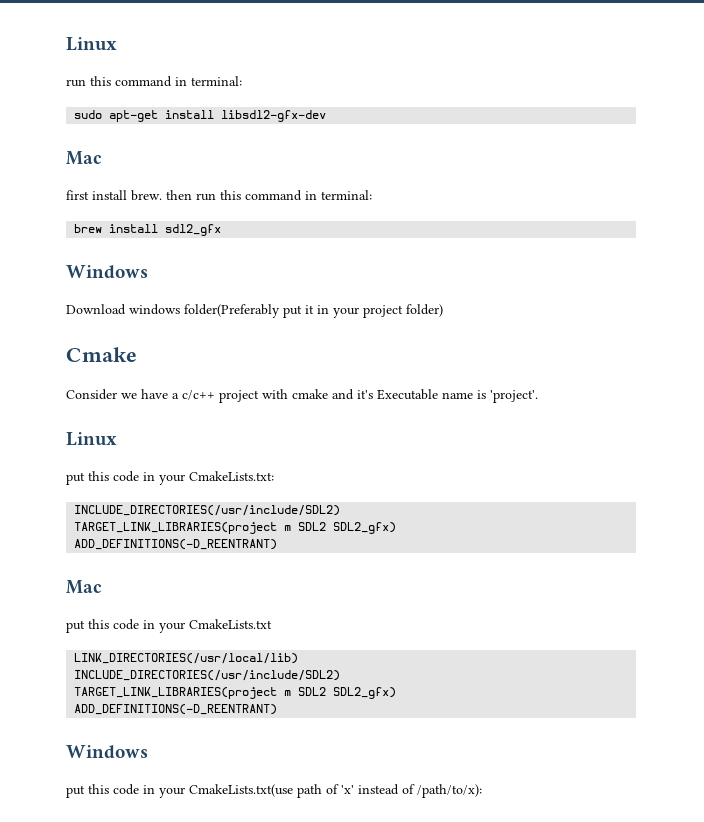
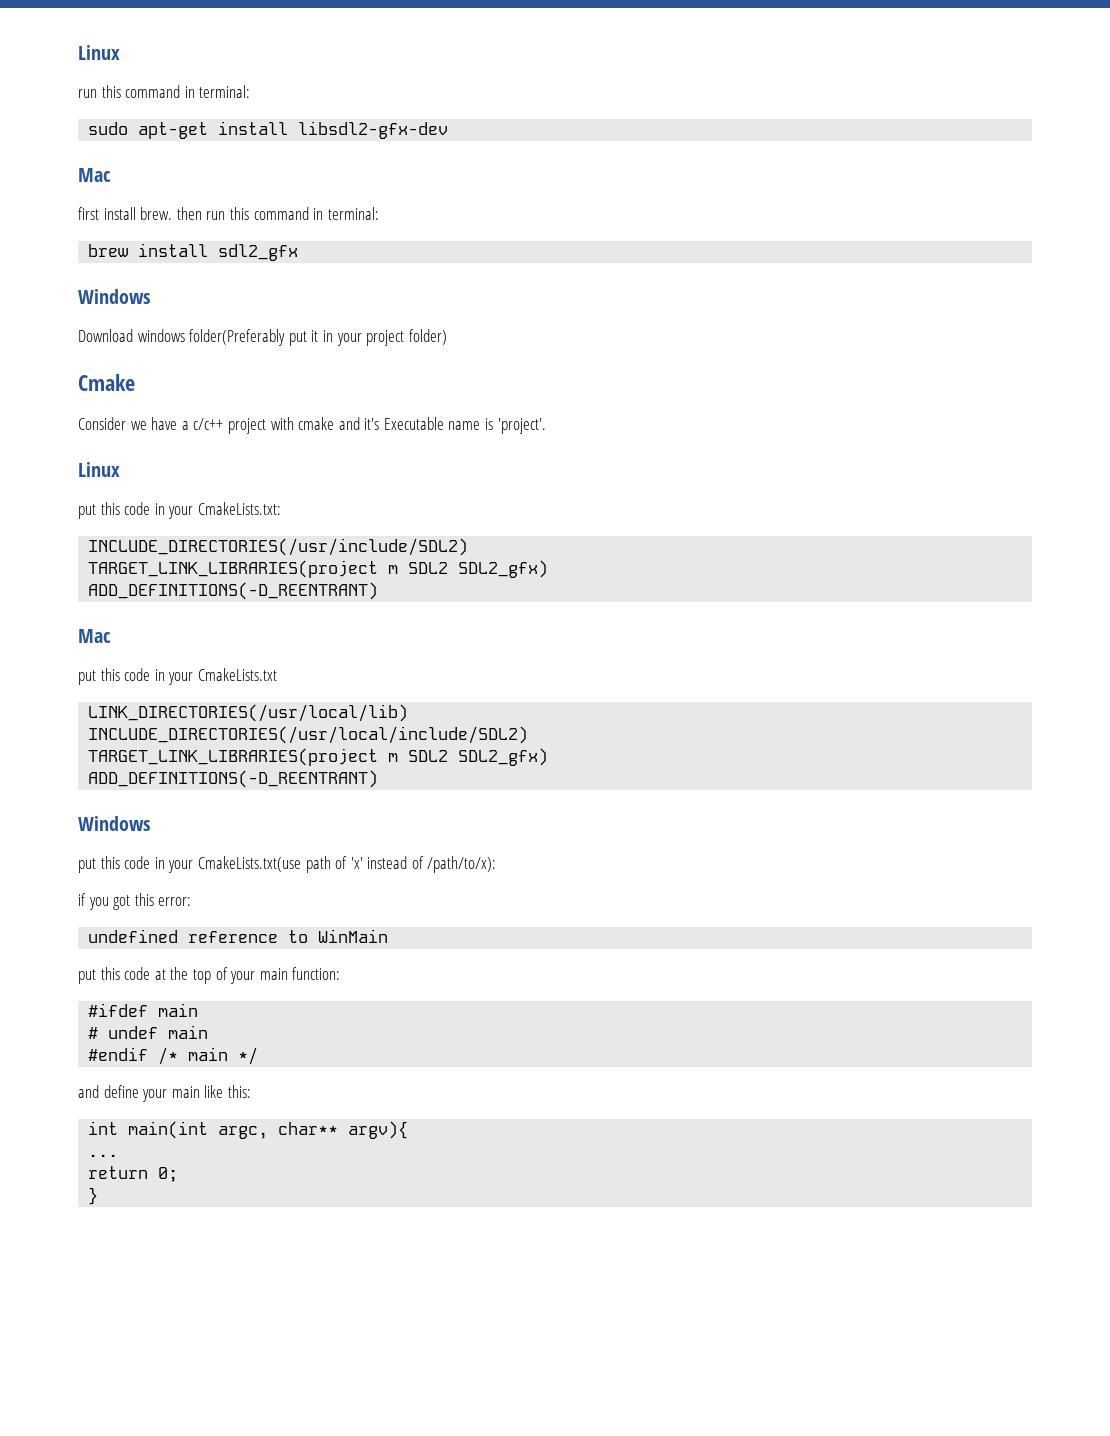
[74,670,341,681] INCLUDE_DIRECTORIES(/usr/include/SDL2) -> [88,726,529,744] INCLUDE_DIRECTORIES(/usr/local/include/SDL2)
(482, 791) none -> [78,893,192,910] [88,929,389,943] [78,967,341,984] [88,1003,199,1017] [88,1025,209,1039] [88,1047,259,1065] [78,1085,251,1102] [88,1121,409,1139] [88,1154,119,1157] [88,1166,179,1182] [88,1187,99,1205] // if you got this error: // undefined reference to WinMain // put this code at the top of your main function: // #ifdef main // # undef main // #endif /* main */ // and define your main like this: // int main(int argc, char** argv){ // ... // return 0; // }

